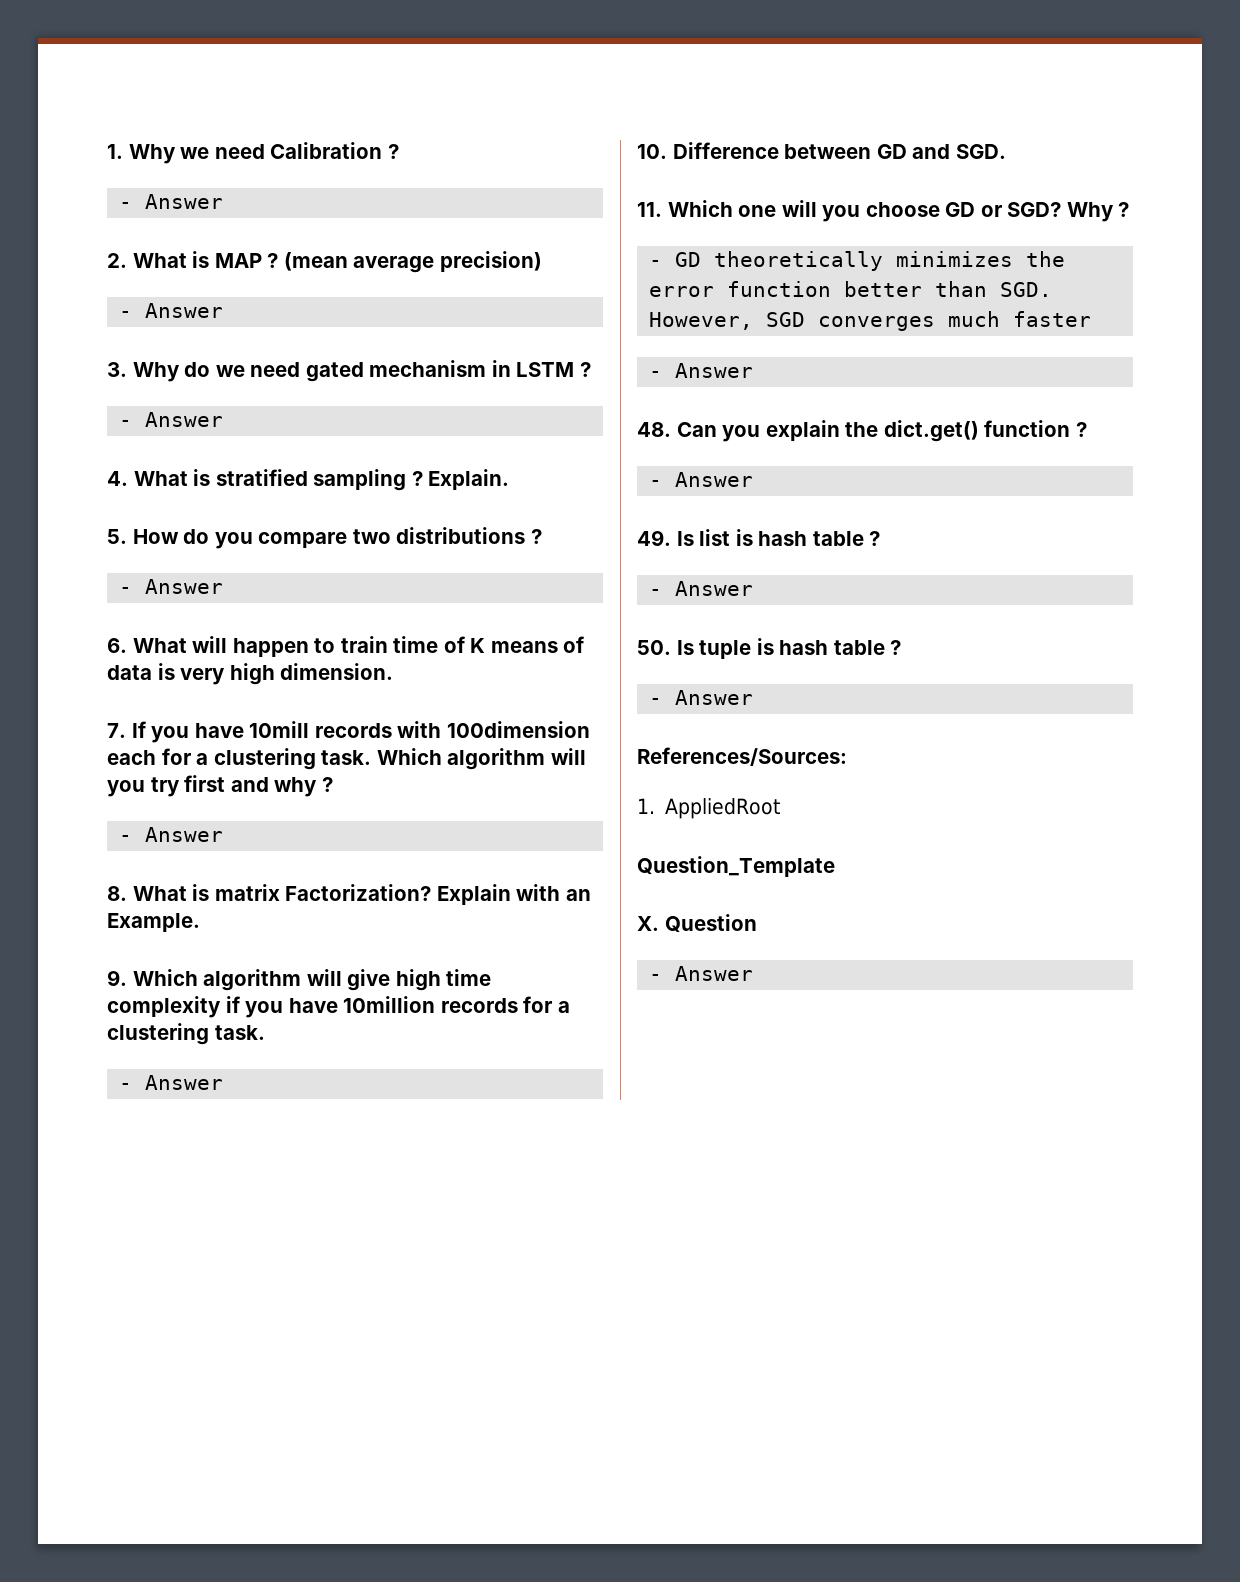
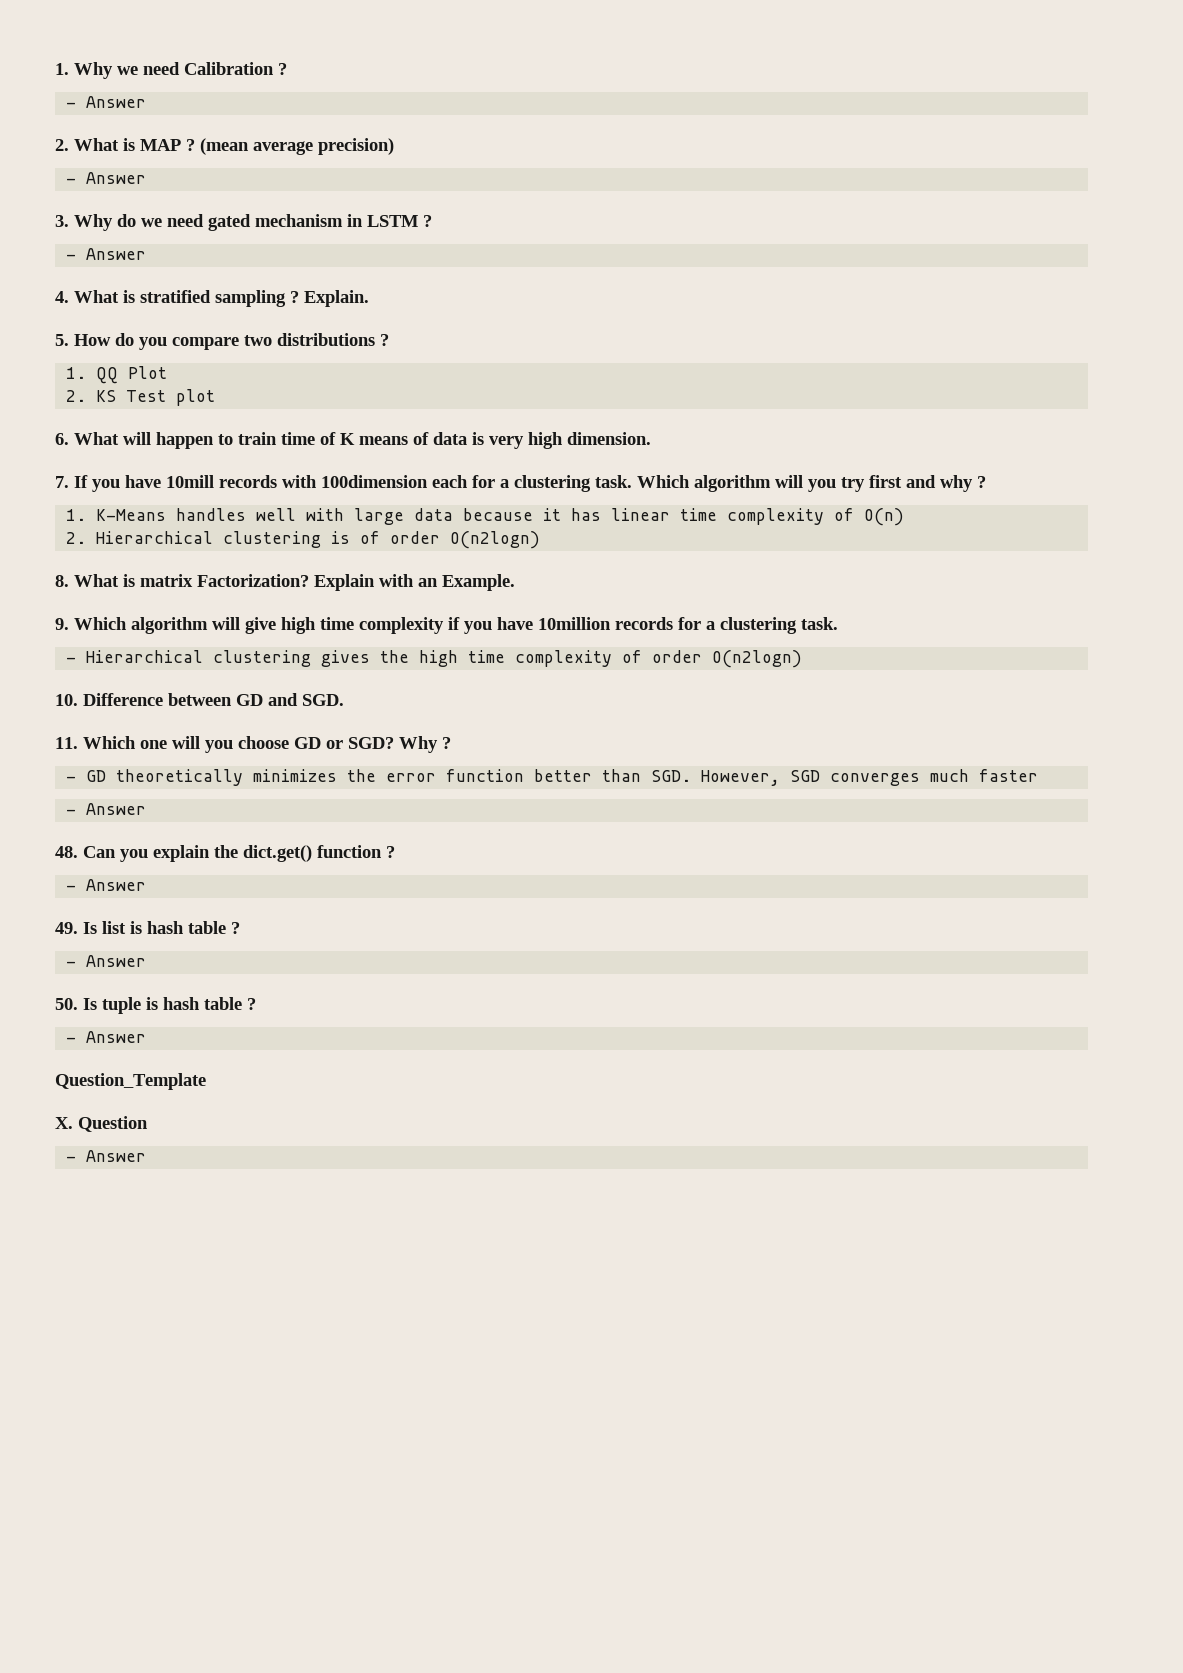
[119,579,224,594] - Answer -> [66,366,168,384] [66,389,216,406] 1. QQ Plot // 2. KS Test plot
[119,827,224,842] - Answer -> [66,508,905,526] [66,531,541,549] 1. K-Means handles well with large data because it has linear time complexity of O(n) // 2. Hierarchical clustering is of order O(n2logn)
[145,1075,224,1090] Answer -> [86,650,803,668] Hierarchical clustering gives the high time complexity of order O(n2logn)
[637,747,847,766] [637,798,781,819] // References/Sources: // 1. AppliedRoot -> (147, 1037) none

